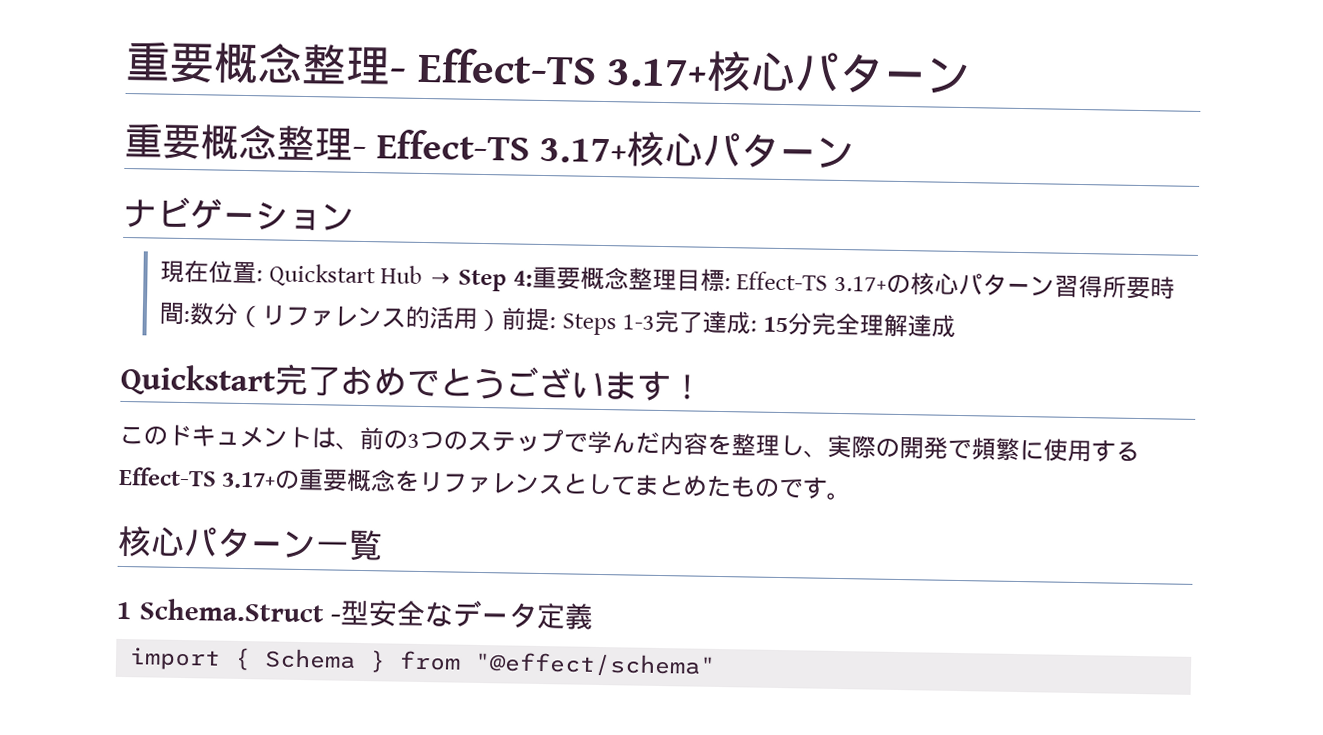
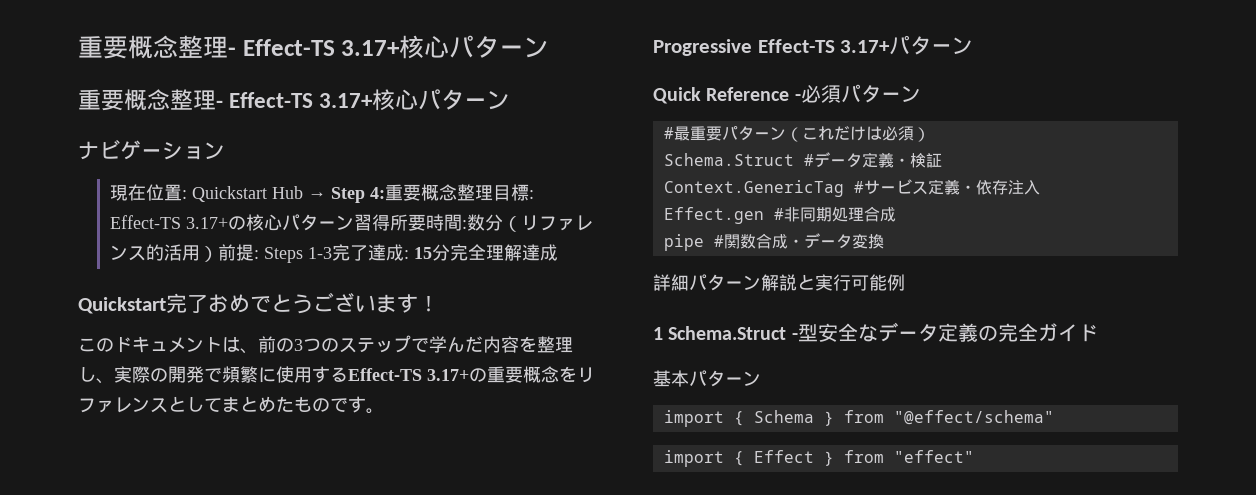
[117,525,383,561] 核心パターン一覧 -> [653,35,974,56] [653,84,921,104] [663,126,930,142] [663,152,942,168] [663,179,1040,197] [663,206,896,224] [663,233,884,251] [653,274,905,291] Progressive Effect-TS 3.17+パターン // Quick Reference -必須パターン // #最重要パターン（これだけは必須） // Schema.Struct #データ定義・検証 // Context.GenericTag #サービス定義・依存注入 // Effect.gen #非同期処理合成 // pipe #関数合成・データ変換 // 詳細パターン解説と実行可能例
(595, 616) none -> [977,323,1098,342] [653,370,761,387] の完全ガイド // 基本パターン
(717, 664) none -> [663,450,974,467] // import { Effect } from "effect"

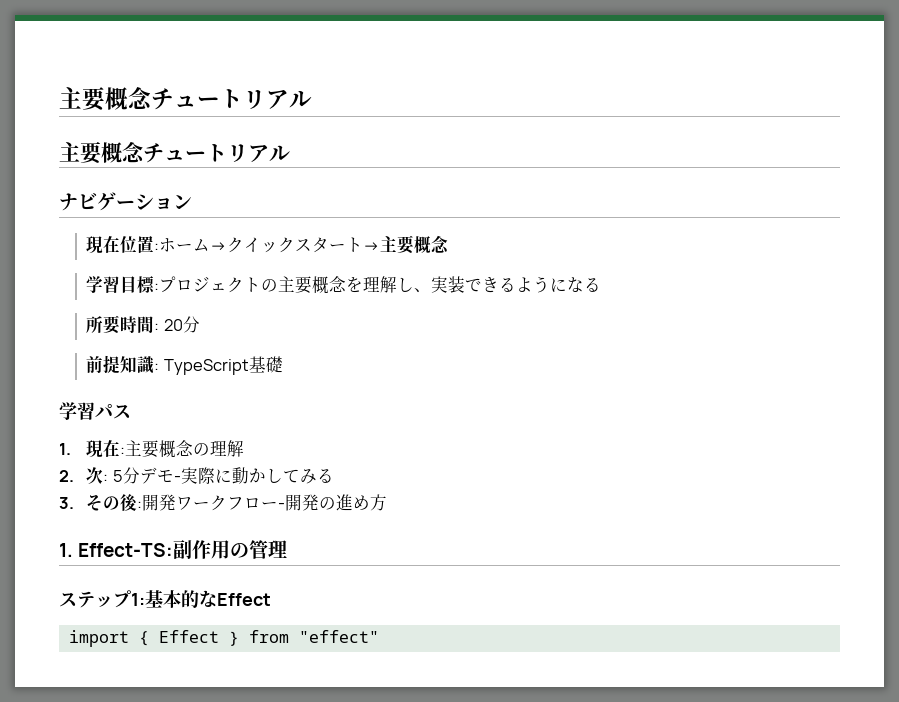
[78,35,550,59] [78,89,511,111] 重要概念整理- Effect-TS 3.17+核心パターン // 重要概念整理- Effect-TS 3.17+核心パターン -> [59,87,312,111] [59,141,290,164] 主要概念チュートリアル // 主要概念チュートリアル
[191,184,493,203] Quickstart Hub → Step 4:重要概念整理 -> [159,235,450,254] [86,276,121,293] ホーム→クイックスタート→主要概念 // 学習
[109,214,390,231] Effect-TS 3.17+の核心パターン習得 -> [159,276,602,294] プロジェクトの主要概念を理解し、実装できるようになる //
[466,214,593,232] [109,244,558,263] [78,292,439,314] [78,335,573,354] [78,366,595,384] [78,396,384,414] [653,35,974,56] [653,84,921,104] [663,126,930,142] [663,152,942,168] [663,179,1040,197] [663,206,896,224] [663,233,884,251] [653,274,905,291] [653,322,1098,342] [653,370,761,387] [663,410,1054,427] 数分（リファレンス的活用）前提: Steps 1-3完了達成: 15分完全理解達成 // Quickstart完了おめでとうございます！ // このドキュメントは、前の3つのステップで学んだ内容を整理し、実際の開発で頻繁に使用するEffect-TS 3.17+の重要概念をリファレンスとしてまとめたものです。 // Progressive Effect-TS 3.17+パターン // Quick Reference -必須パターン // #最重要パターン（これだけは必須） // Schema.Struct #データ定義・検証 // Context.GenericTag #サービス定義・依存注入 // Effect.gen #非同期処理合成 // pipe #関数合成・データ変換 // 詳細パターン解説と実行可能例 // 1 Schema.Struct -型安全なデータ定義の完全ガイド // 基本パターン // import { Schema } from "@effect/schema" -> [163,316,200,333] [86,355,283,375] [59,402,131,420] [59,439,245,458] [59,467,334,484] [59,494,388,511] [59,540,288,559] [59,590,271,608] 20分 // 前提知識: TypeScript基礎 // 学習パス // 1.現在:主要概念の理解 // 2.次: 5分デモ-実際に動かしてみる // 3.その後:開発ワークフロー-開発の進め方 // 1. Effect-TS:副作用の管理 // ステップ1:基本的なEffect

